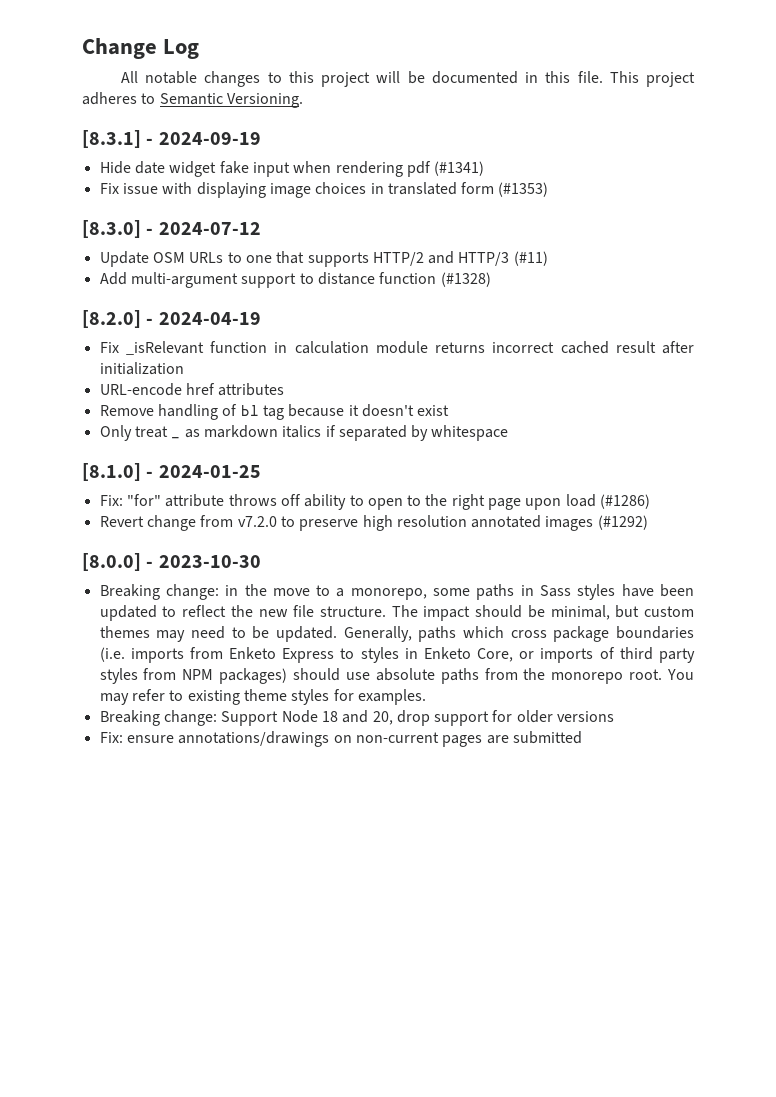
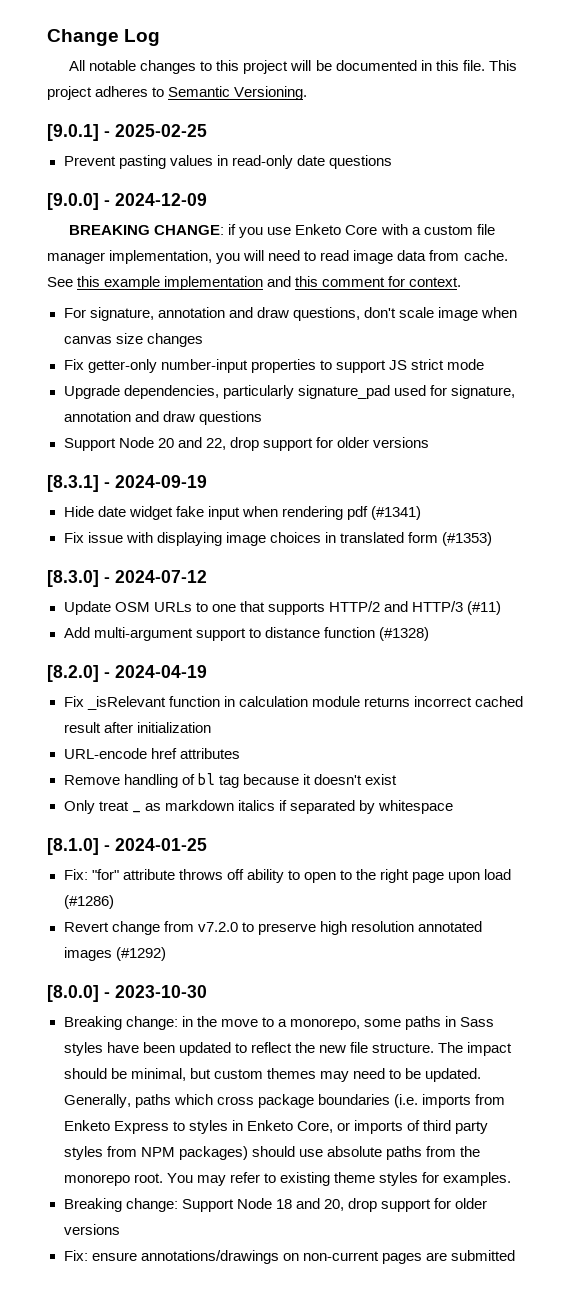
(303, 100) none -> [47,124,207,141] [63,155,392,169] [47,193,207,210] [69,224,495,238] [47,250,508,264] [47,276,462,290] [63,307,517,321] [63,333,203,347] [63,359,484,373] [63,385,515,399] [63,411,262,425] [63,437,429,451] // [9.0.1] - 2025-02-25 // Prevent pasting values in read-only date questions // [9.0.0] - 2024-12-09 // BREAKING CHANGE: if you use Enketo Core with a custom file manager implementation, you will need to read image data from cache. See this example implementation and this comment for context. // For signature, annotation and draw questions, don't scale image when canvas size changes // Fix getter-only number-input properties to support JS strict mode // Upgrade dependencies, particularly signature_pad used for signature, annotation and draw questions // Support Node 20 and 22, drop support for older versions

